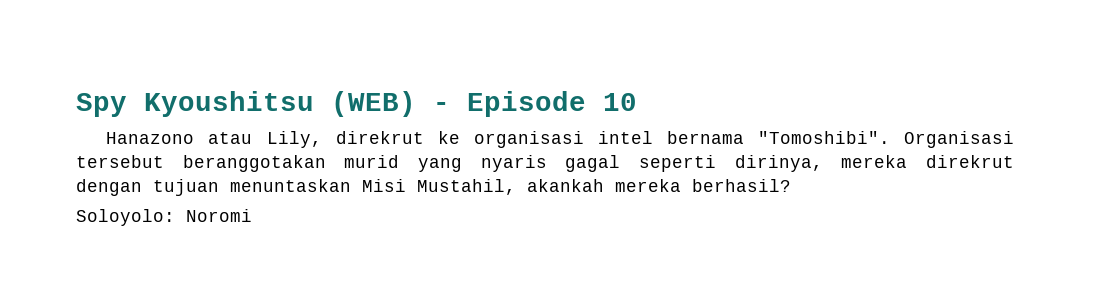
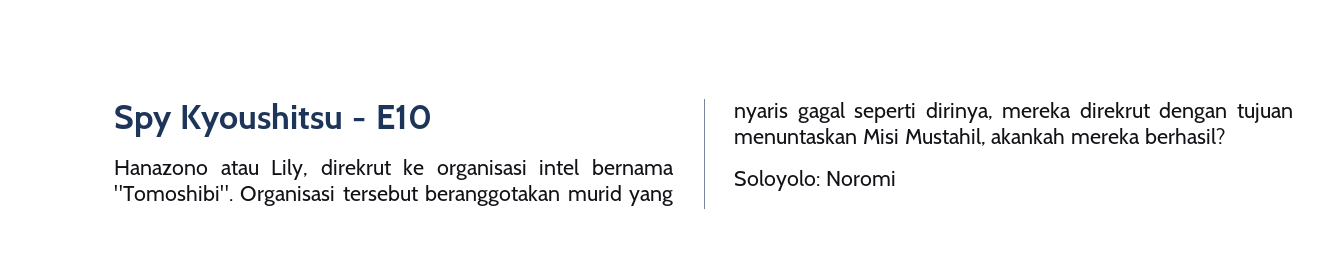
[331,91,637,117] (WEB) - Episode 10 -> [352,105,432,129] - E10

